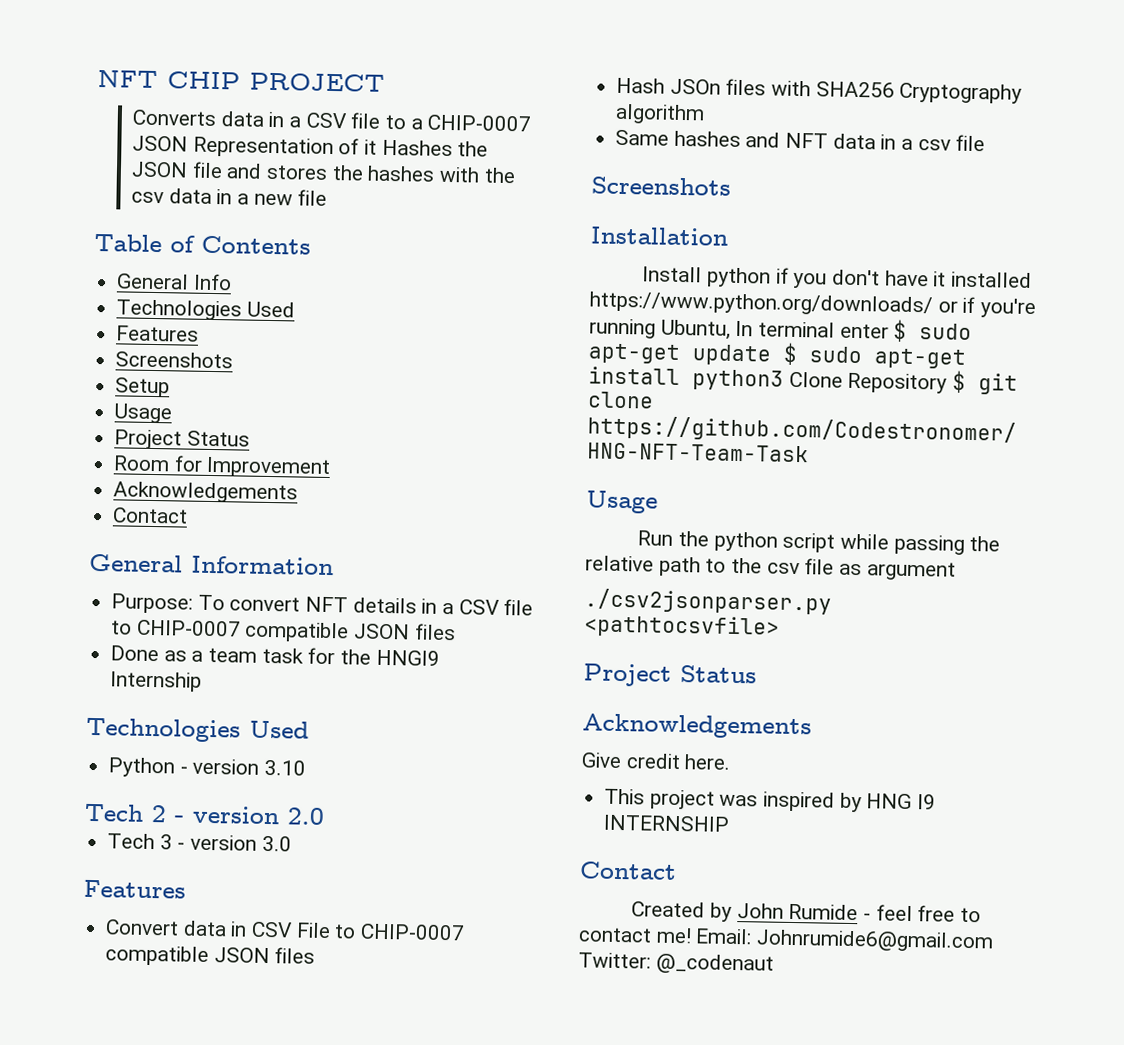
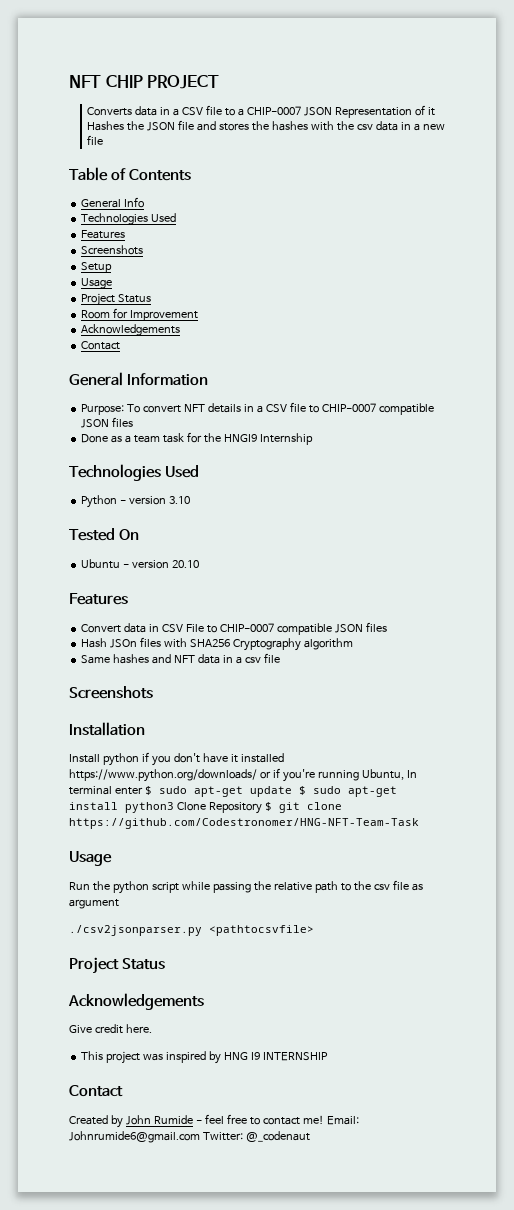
[84,803,325,825] [107,833,292,852] Tech 2 - version 2.0 // Tech 3 - version 3.0 -> [69,528,140,541] [81,559,200,569] Tested On // Ubuntu - version 20.10

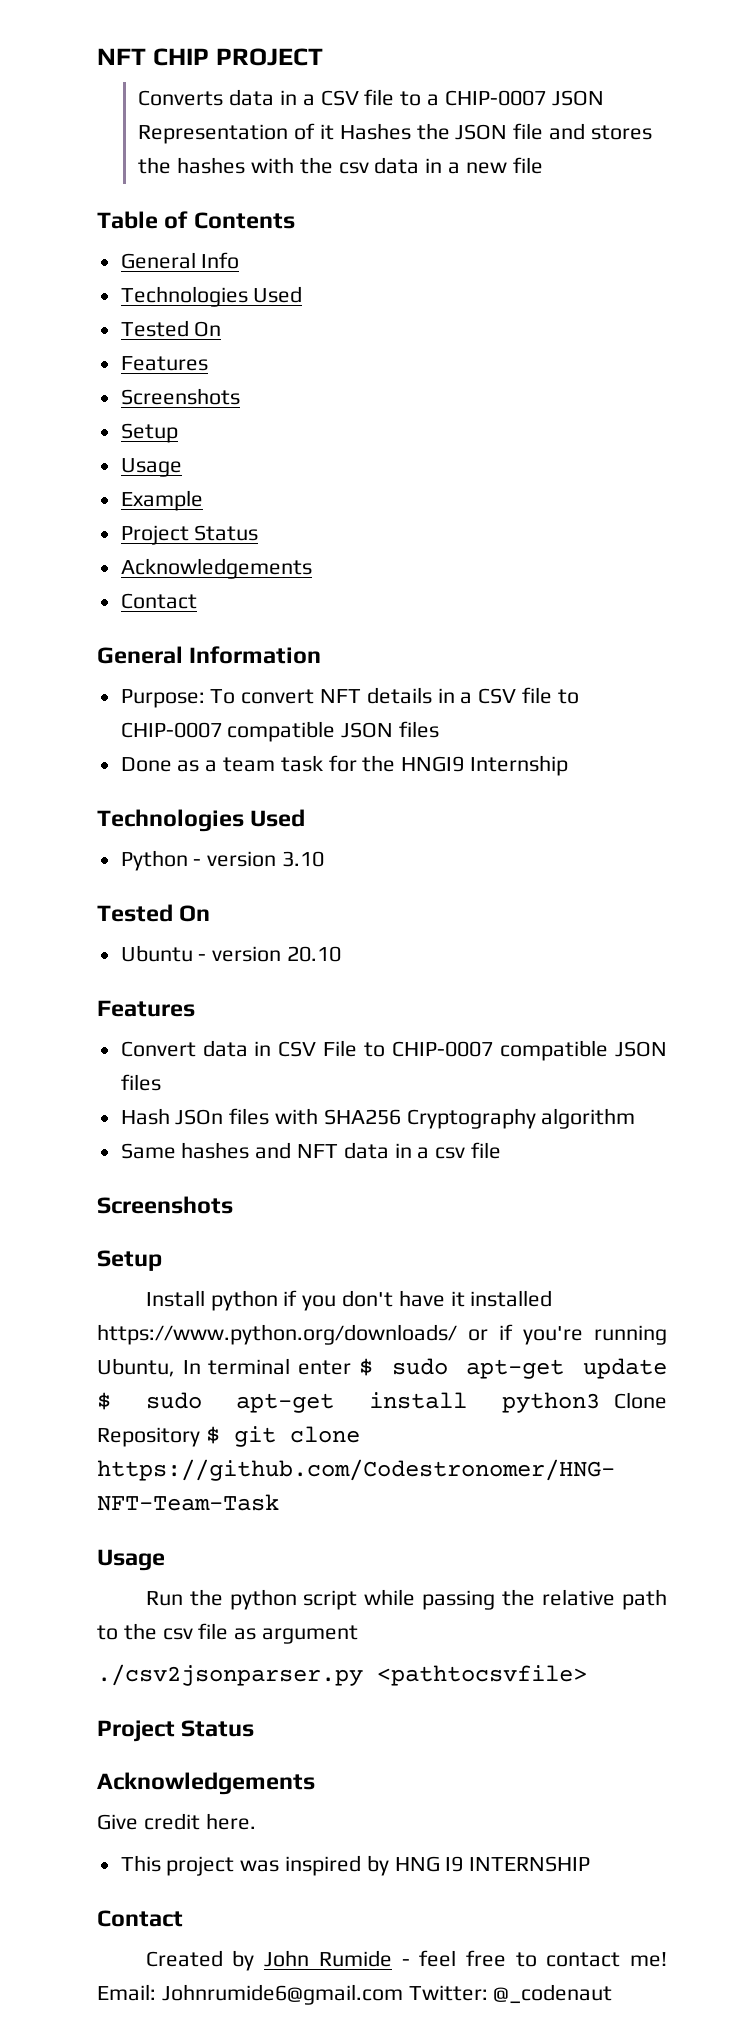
(177, 217) none -> [120,320,222,337] // Tested On
[81,293,152,306] [81,308,199,321] // Project Status // Room for Improvement -> [120,490,203,511] [120,525,259,545] // Example // Project Status
[69,722,145,736] Installation -> [97,1250,162,1271] Setup

